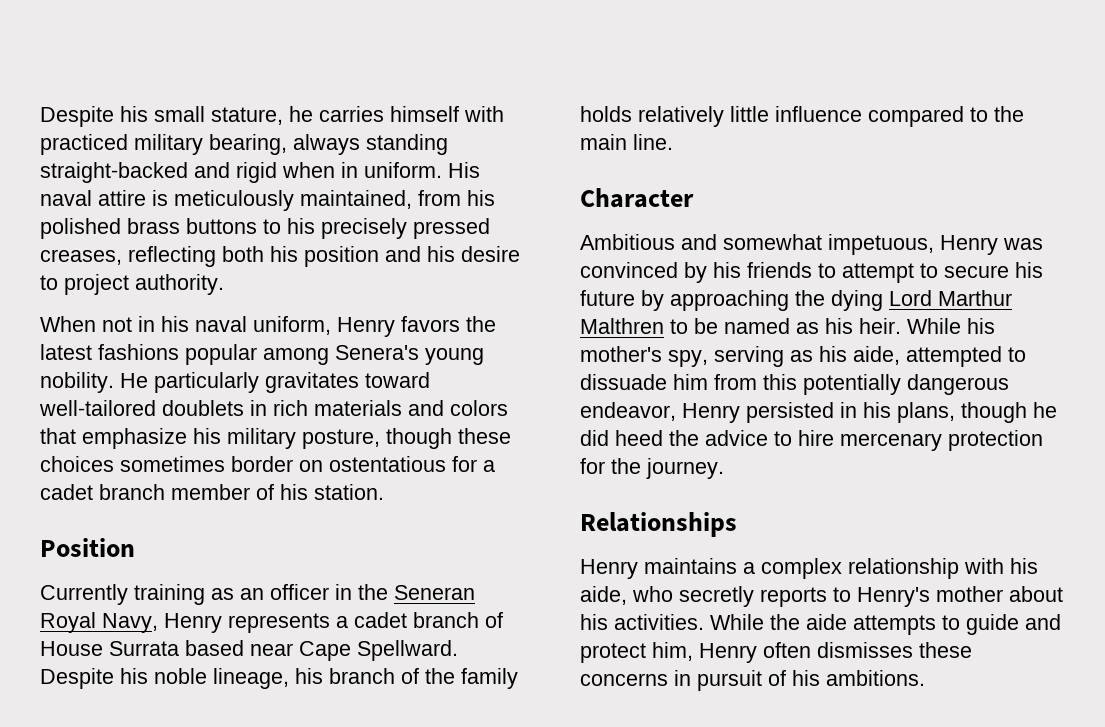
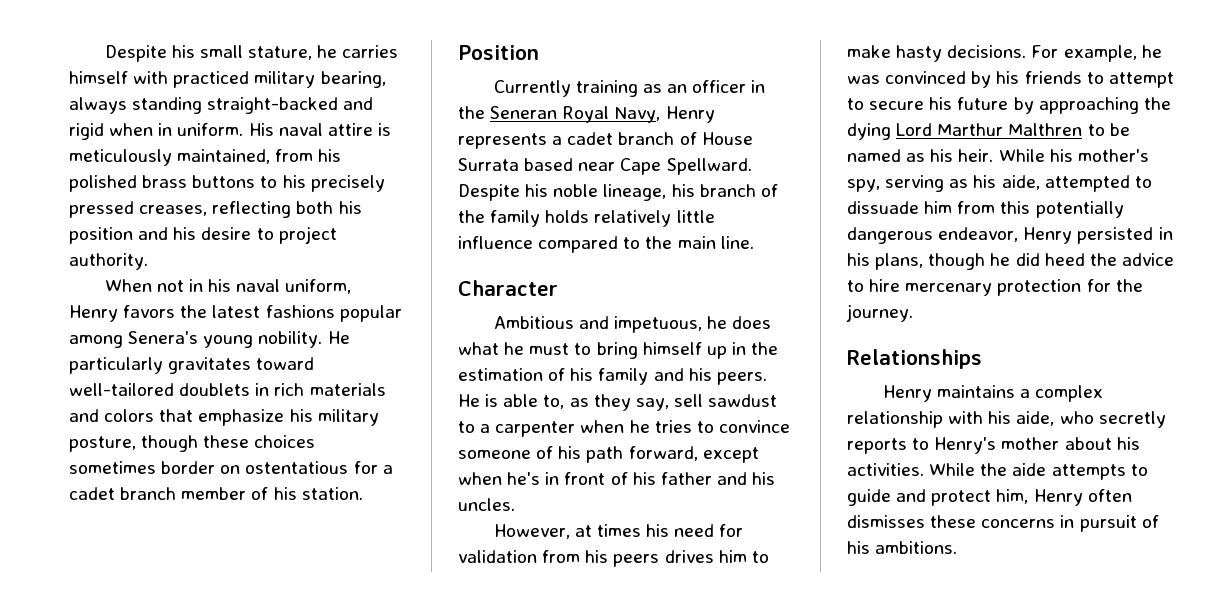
[723,234,998,255] somewhat impetuous, Henry -> [613,316,772,333] [458,342,779,359] [458,368,767,385] [458,394,778,411] [458,420,790,437] [458,446,759,463] [458,472,776,485] [458,498,515,511] [493,524,744,539] [458,550,769,567] [847,45,1162,62] impetuous, he does what he must to bring himself up in the estimation of his family and his peers. He is able to, as they say, sell sawdust to a carpenter when he tries to convince someone of his path forward, except when he's in front of his father and his uncles. // However, at times his need for validation from his peers drives him to make hasty decisions. For example, he

